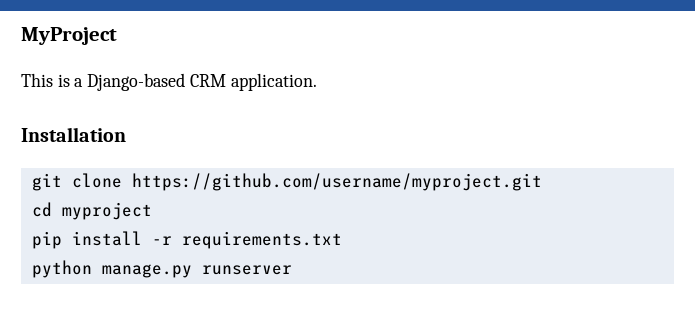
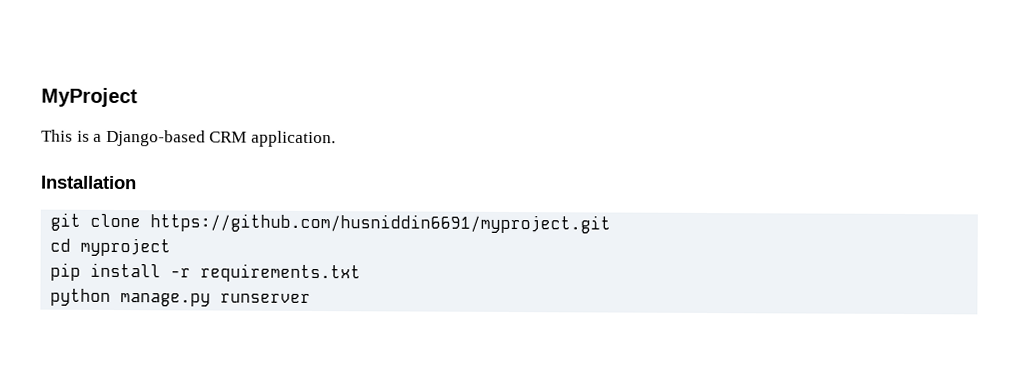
[131,173,542,191] https://github.com/username/myproject.git -> [150,213,612,234] https://github.com/husniddin6691/myproject.git

